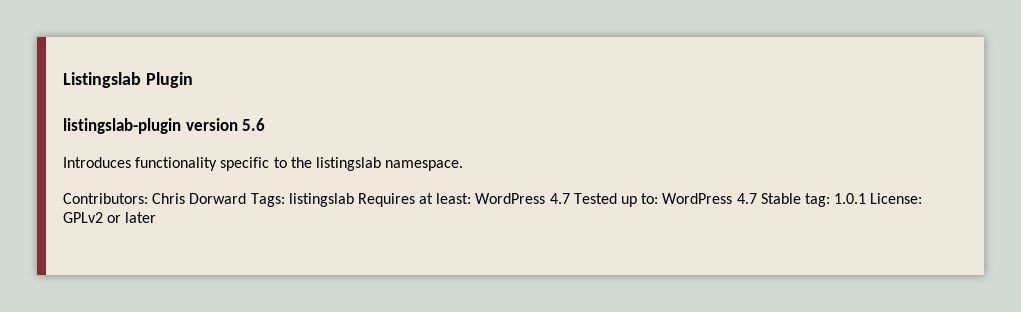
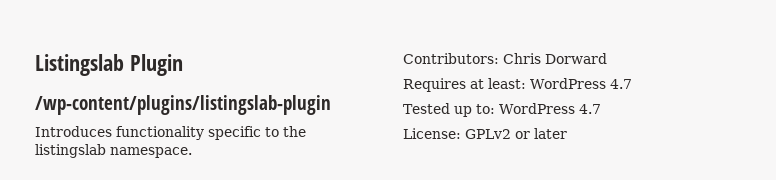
[63,118,266,134] listingslab-plugin version 5.6 -> [35,95,331,115] /wp-content/plugins/listingslab-plugin
[250,193,354,207] Tags: listingslab -> (607, 58) //
(570, 198) none -> (632, 84) //
[760,193,867,207] Stable tag: 1.0.1 -> (601, 109) //

